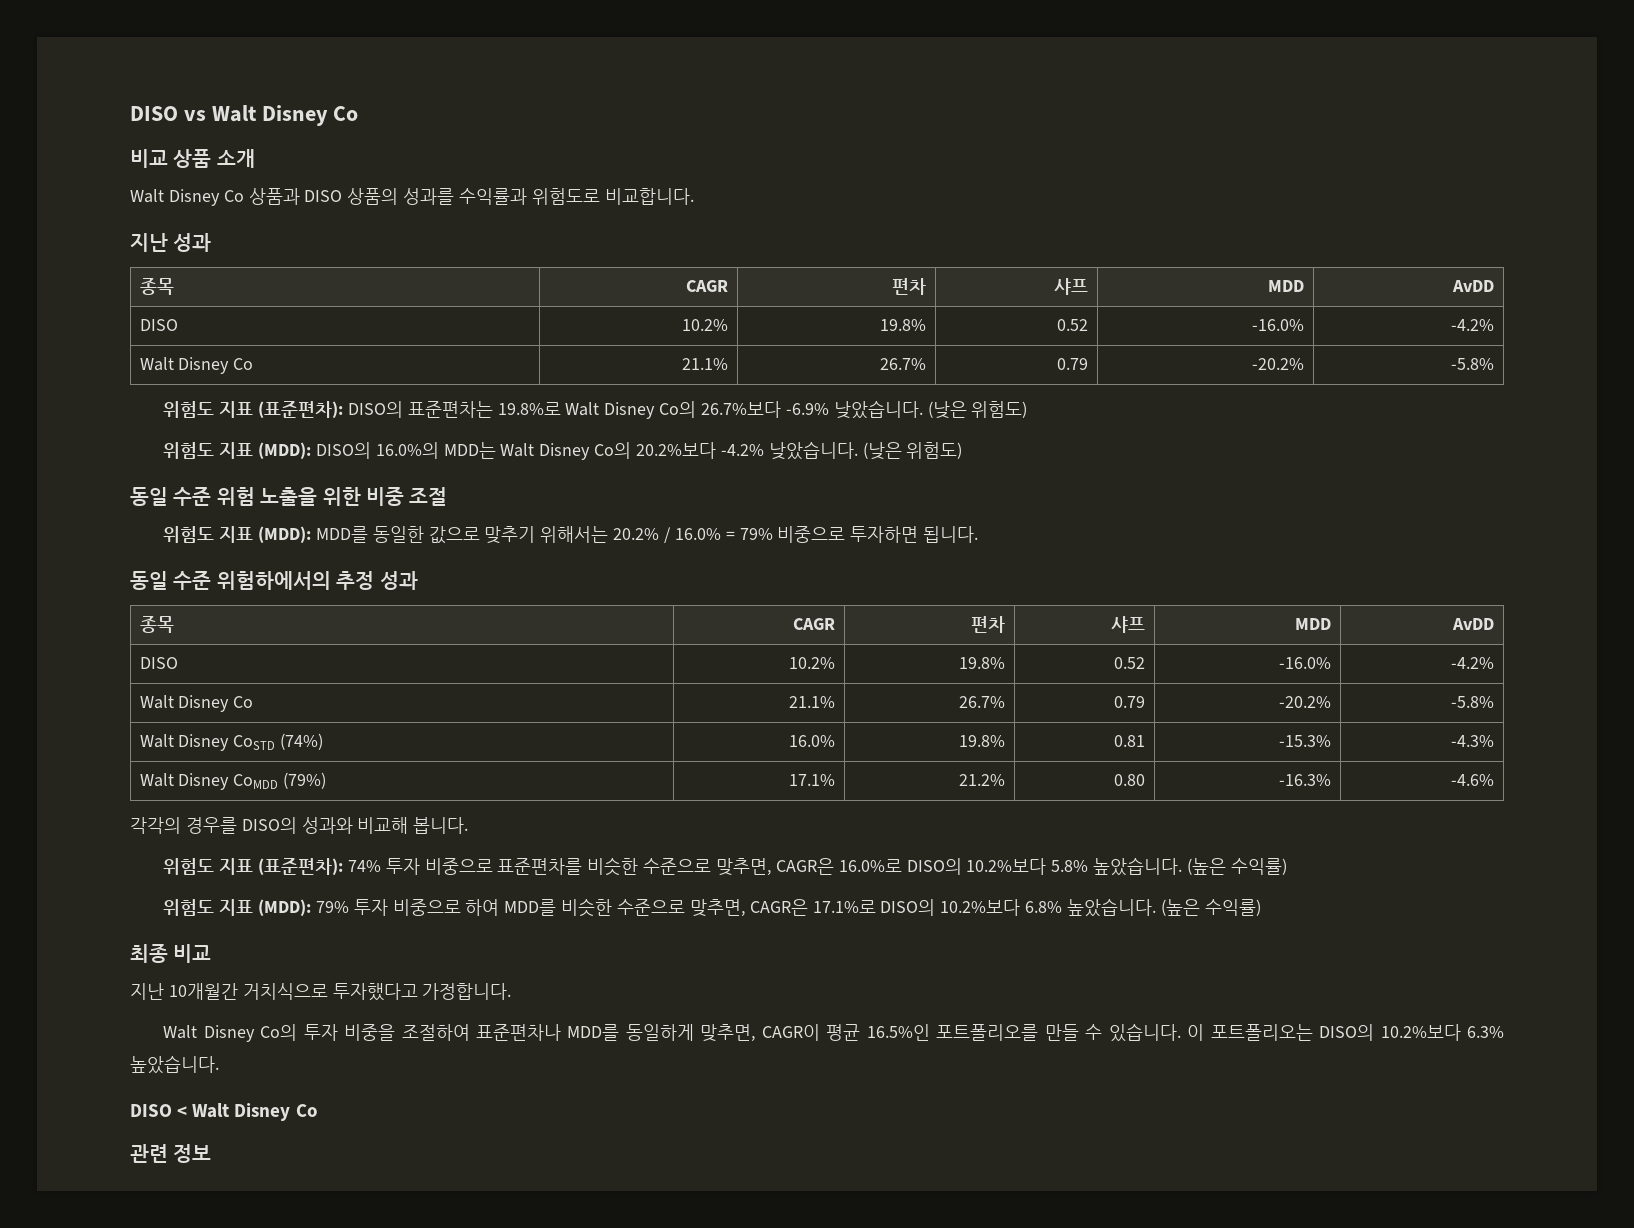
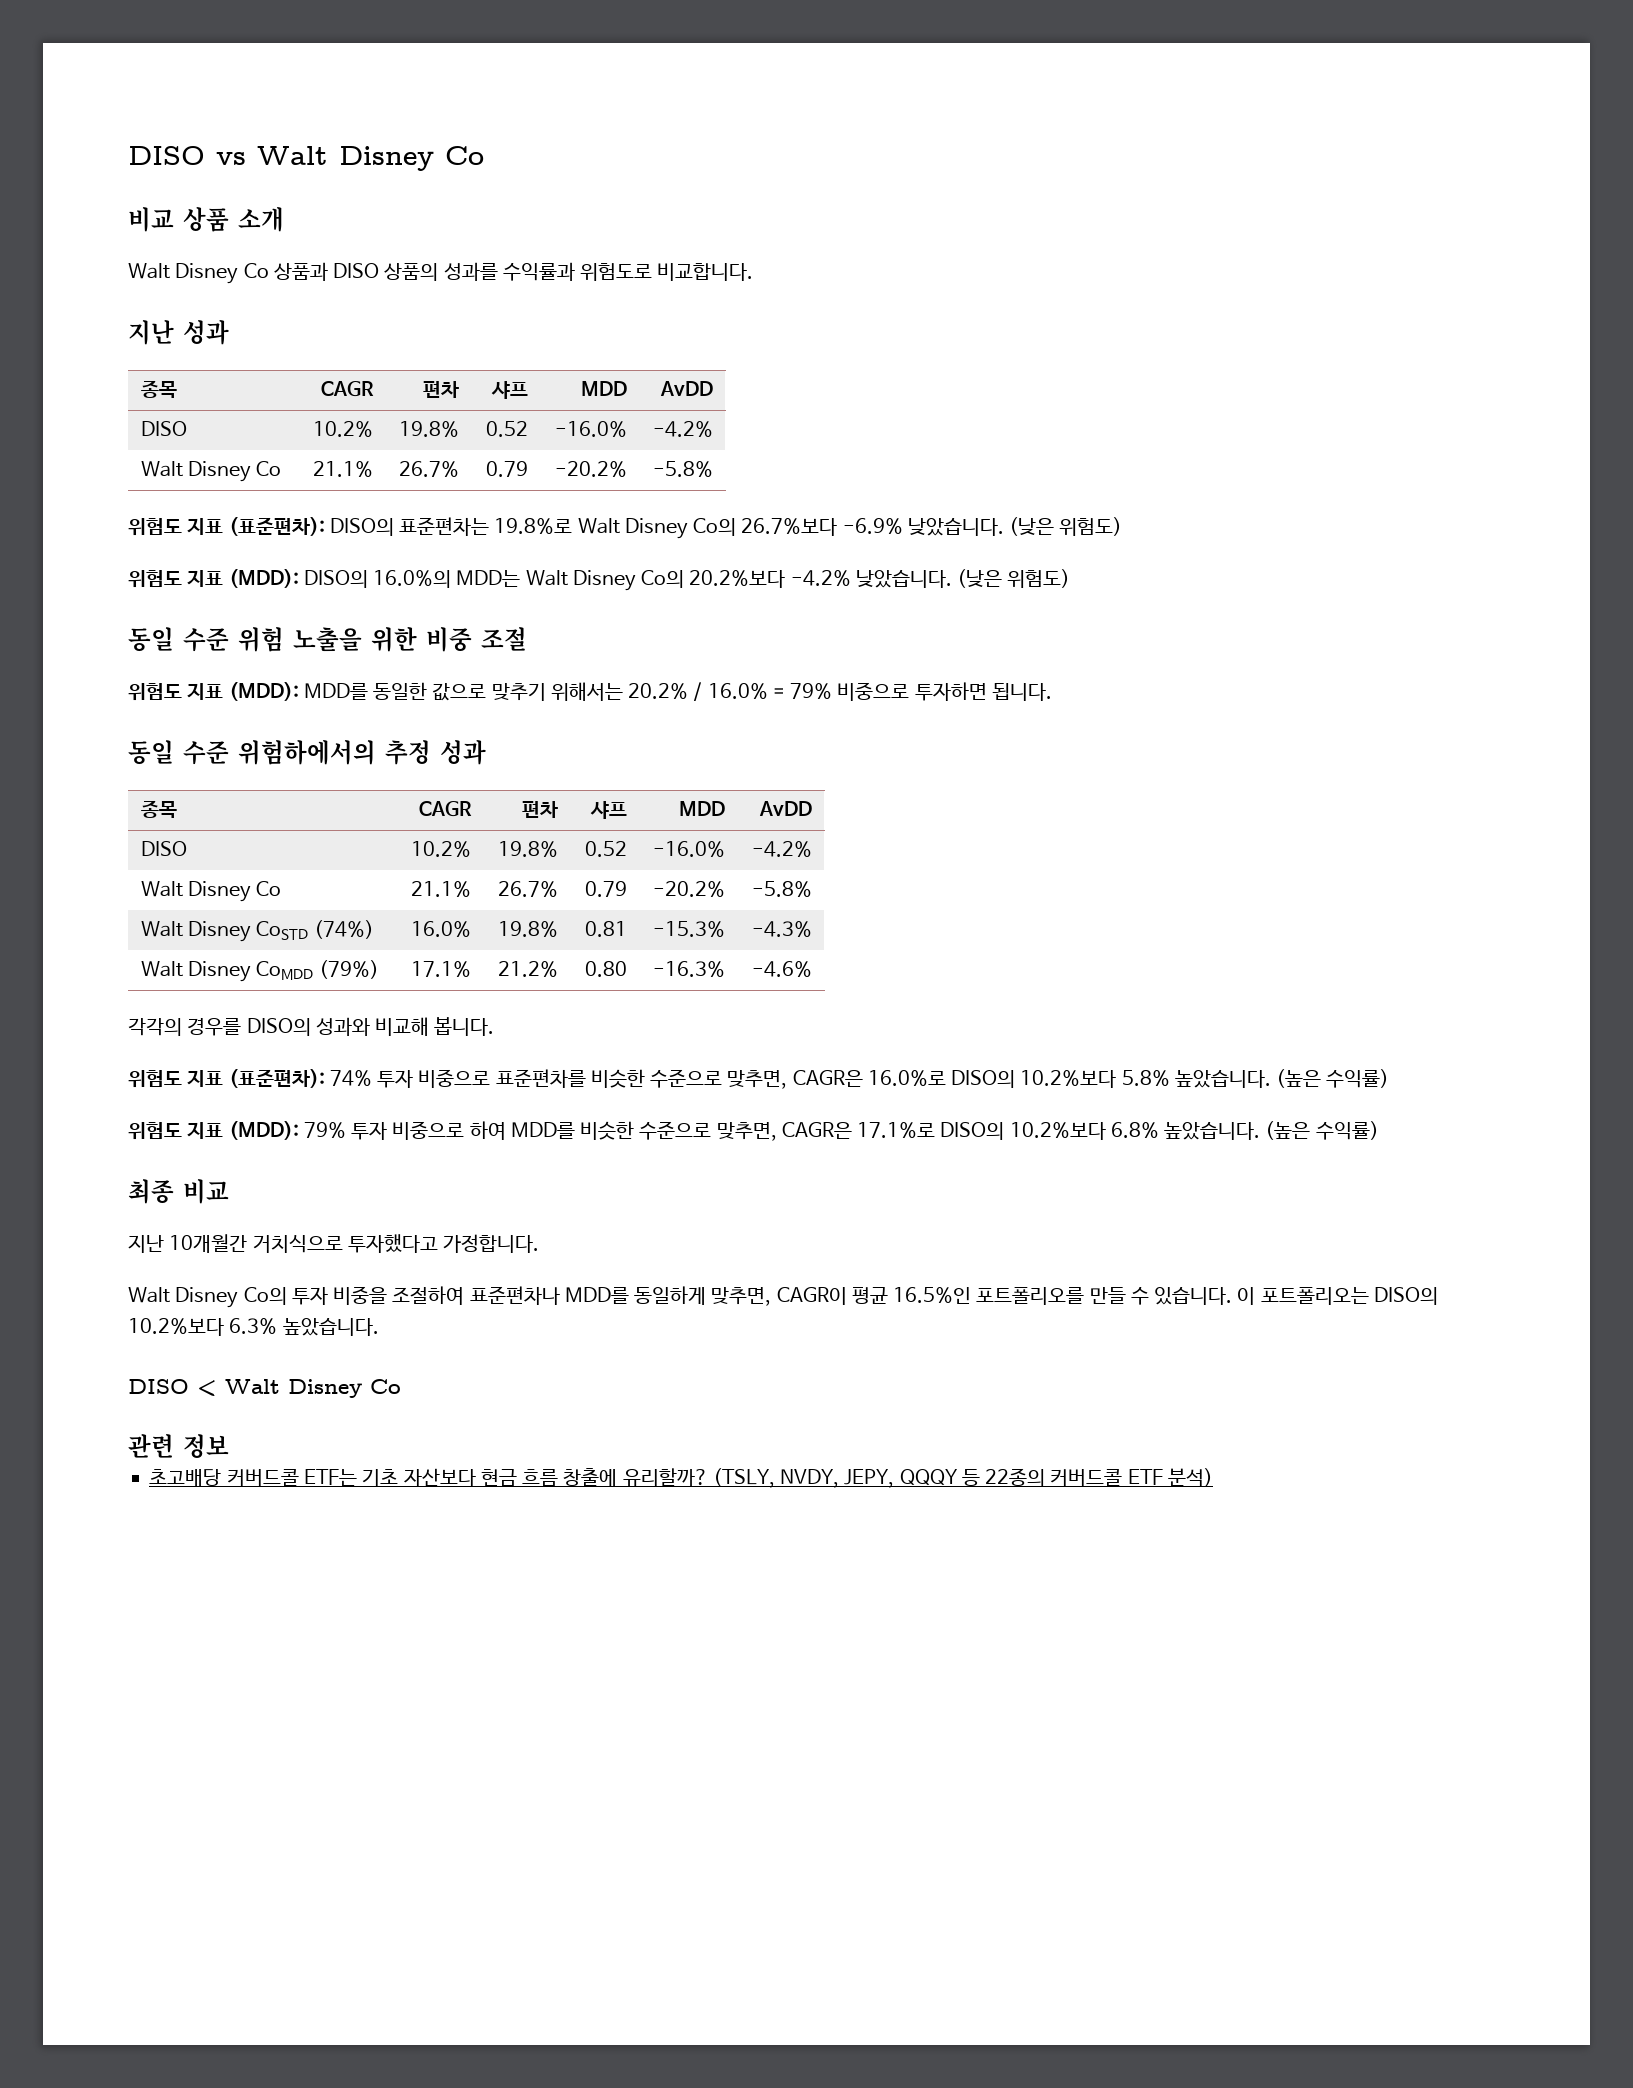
(212, 1153) none -> [149,1468,1213,1488] // 초고배당 커버드콜 ETF는 기초 자산보다 현금 흐름 창출에 유리할까? (TSLY, NVDY, JEPY, QQQY 등 22종의 커버드콜 ETF 분석)

